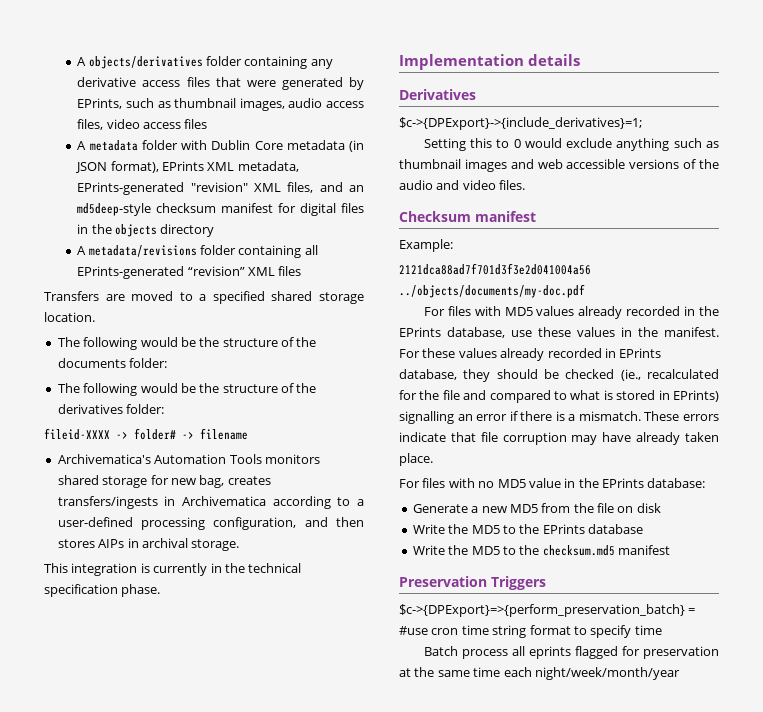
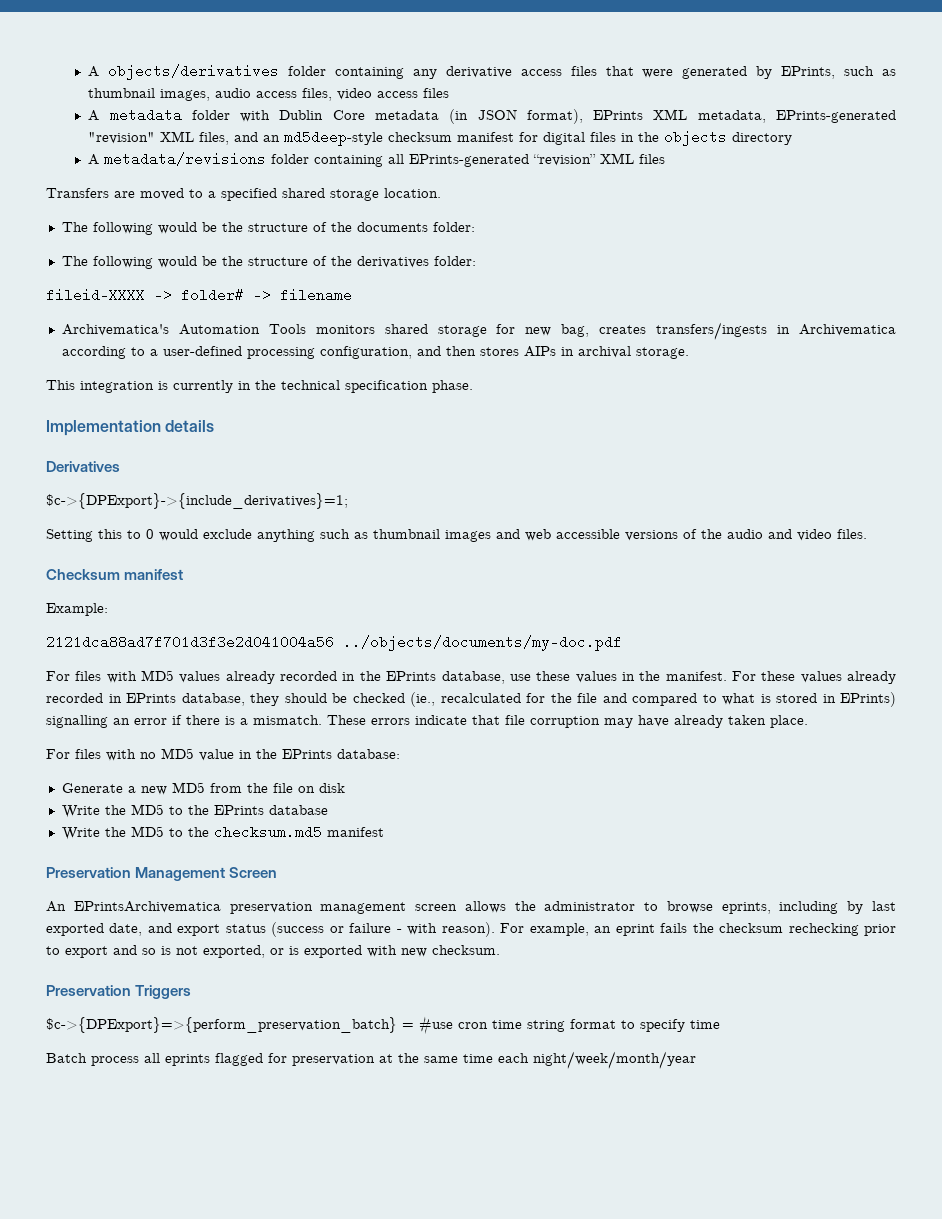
(670, 550) none -> [46,867,278,881] [46,901,896,914] [46,922,897,937] [46,945,500,958] // Preservation Management Screen // An EPrintsArchivematica preservation management screen allows the administrator to browse eprints, including by last exported date, and export status (success or failure - with reason). For example, an eprint fails the checksum rechecking prior to export and so is not exported, or is exported with new checksum.

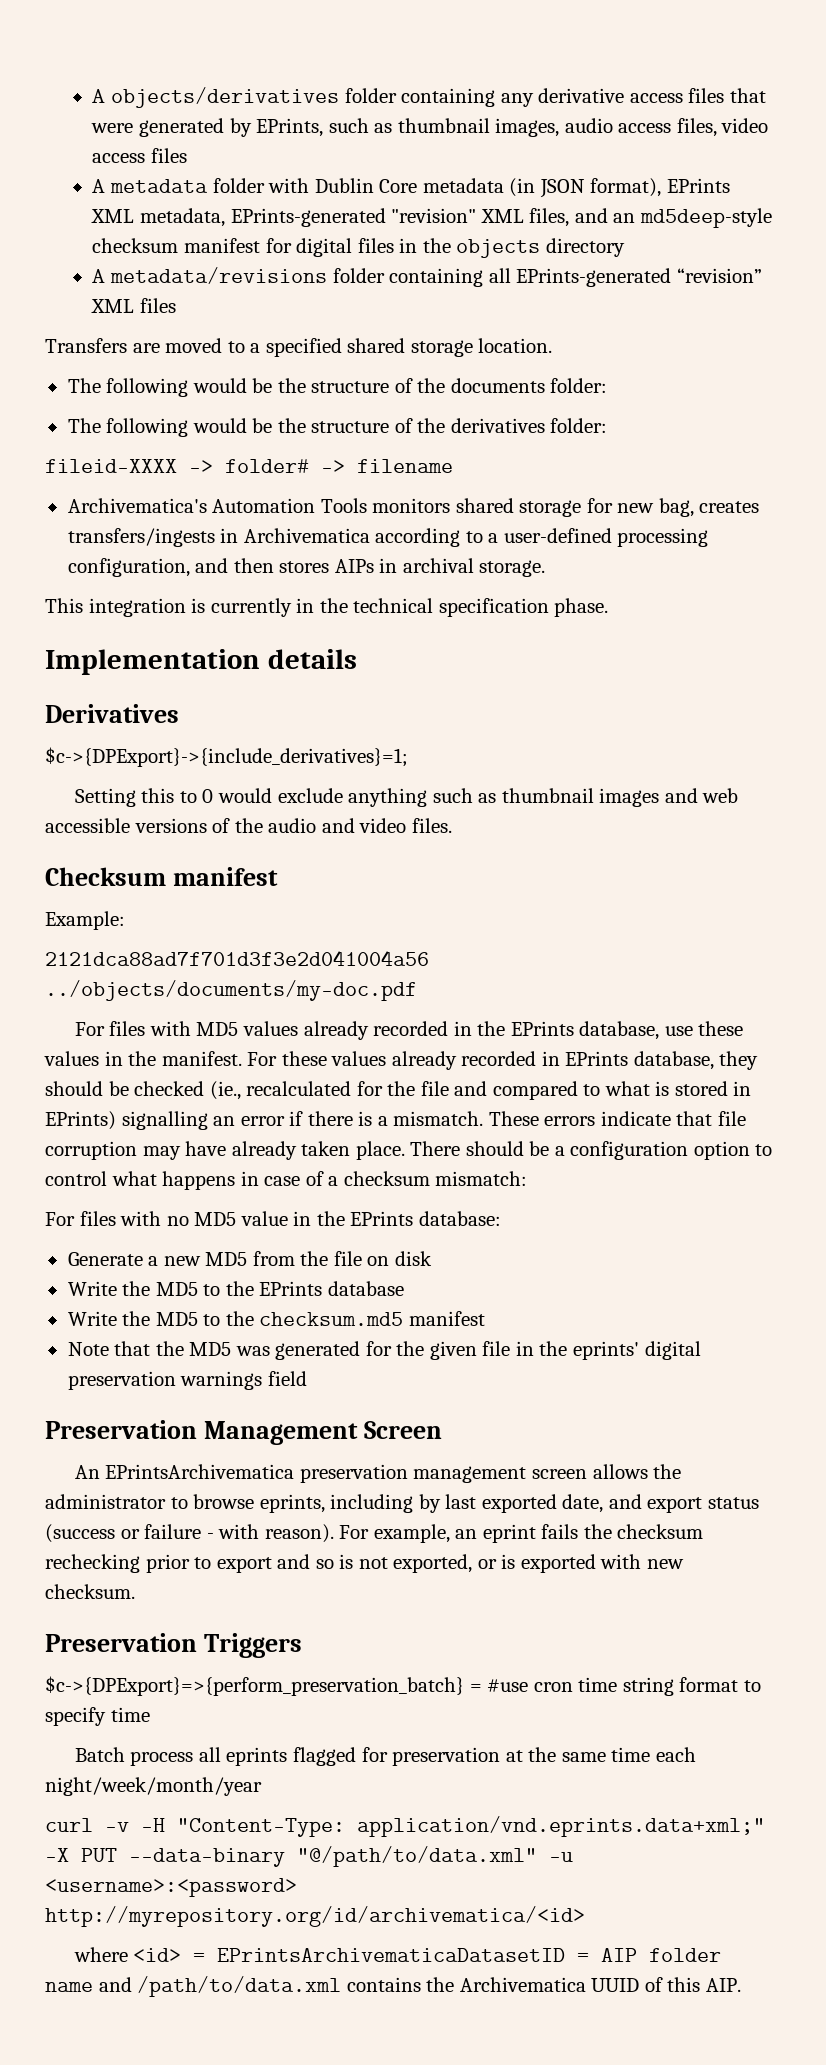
(808, 721) none -> [410,1141,773,1160] [45,1171,528,1190] There should be a configuration option to control what happens in case of a checksum mismatch:
(384, 832) none -> [67,1341,701,1360] [67,1371,307,1390] // Note that the MD5 was generated for the given file in the eprints' digital preservation warnings field
(696, 1060) none -> [45,1816,765,1837] [45,1846,573,1867] [45,1878,297,1897] [45,1906,585,1927] [73,1947,722,1962] [45,1976,741,1997] // curl -v -H "Content-Type: application/vnd.eprints.data+xml;" -X PUT --data-binary "@/path/to/data.xml" -u <username>:<password> http://myrepository.org/id/archivematica/<id> // where <id> = EPrintsArchivematicaDatasetID = AIP folder name and /path/to/data.xml contains the Archivematica UUID of this AIP.

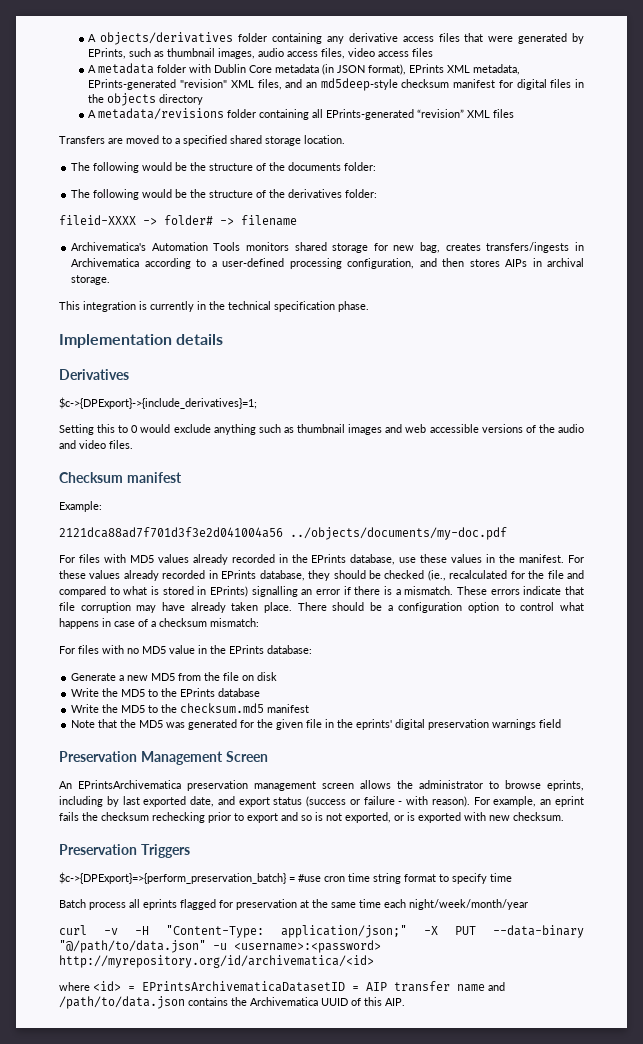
[357,1816,765,1837] application/vnd.eprints.data+xml;" -> [281,925,407,938] application/json;"
[297,1846,537,1867] "@/path/to/data.xml" -> [59,940,206,953] "@/path/to/data.json"
[649,1948,722,1962] folder -> [394,981,450,992] transfer
[137,1976,342,1997] /path/to/data.xml -> [59,996,185,1009] /path/to/data.json

